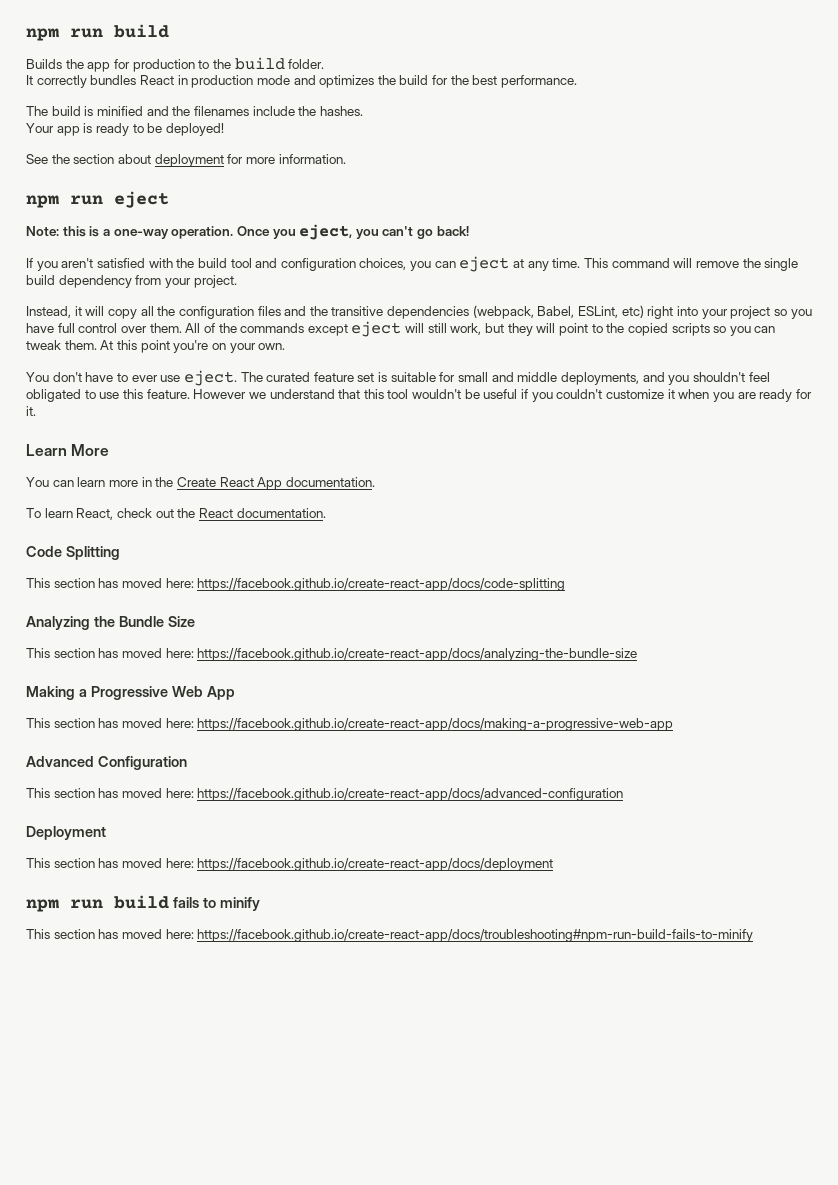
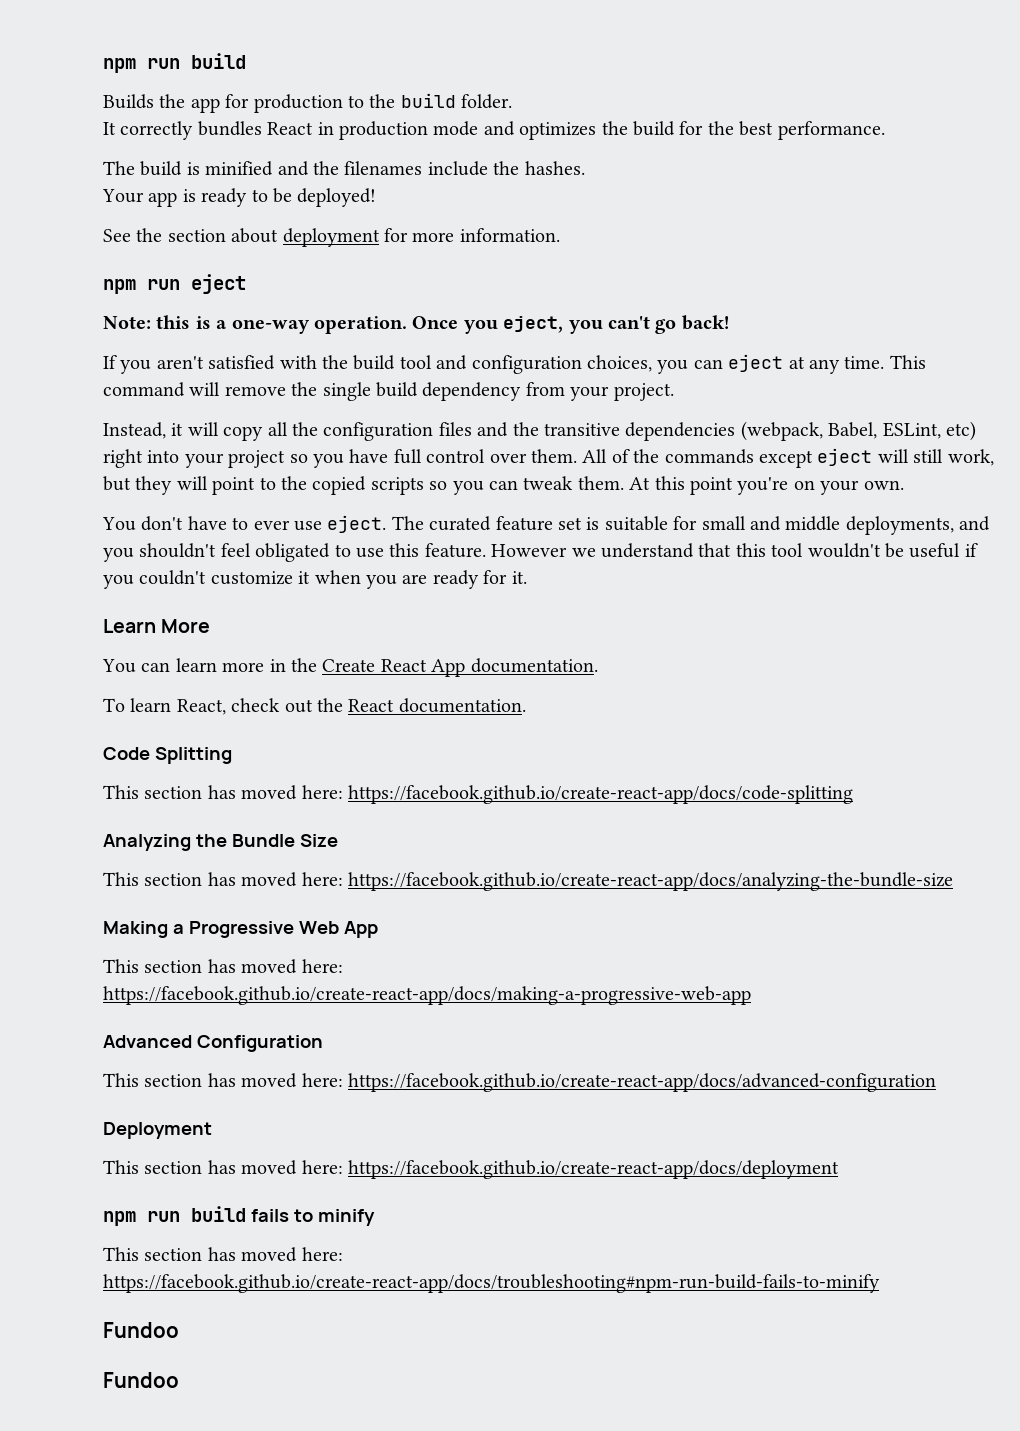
(754, 935) none -> [103,1322,179,1338] [103,1372,179,1388] // Fundoo // Fundoo

